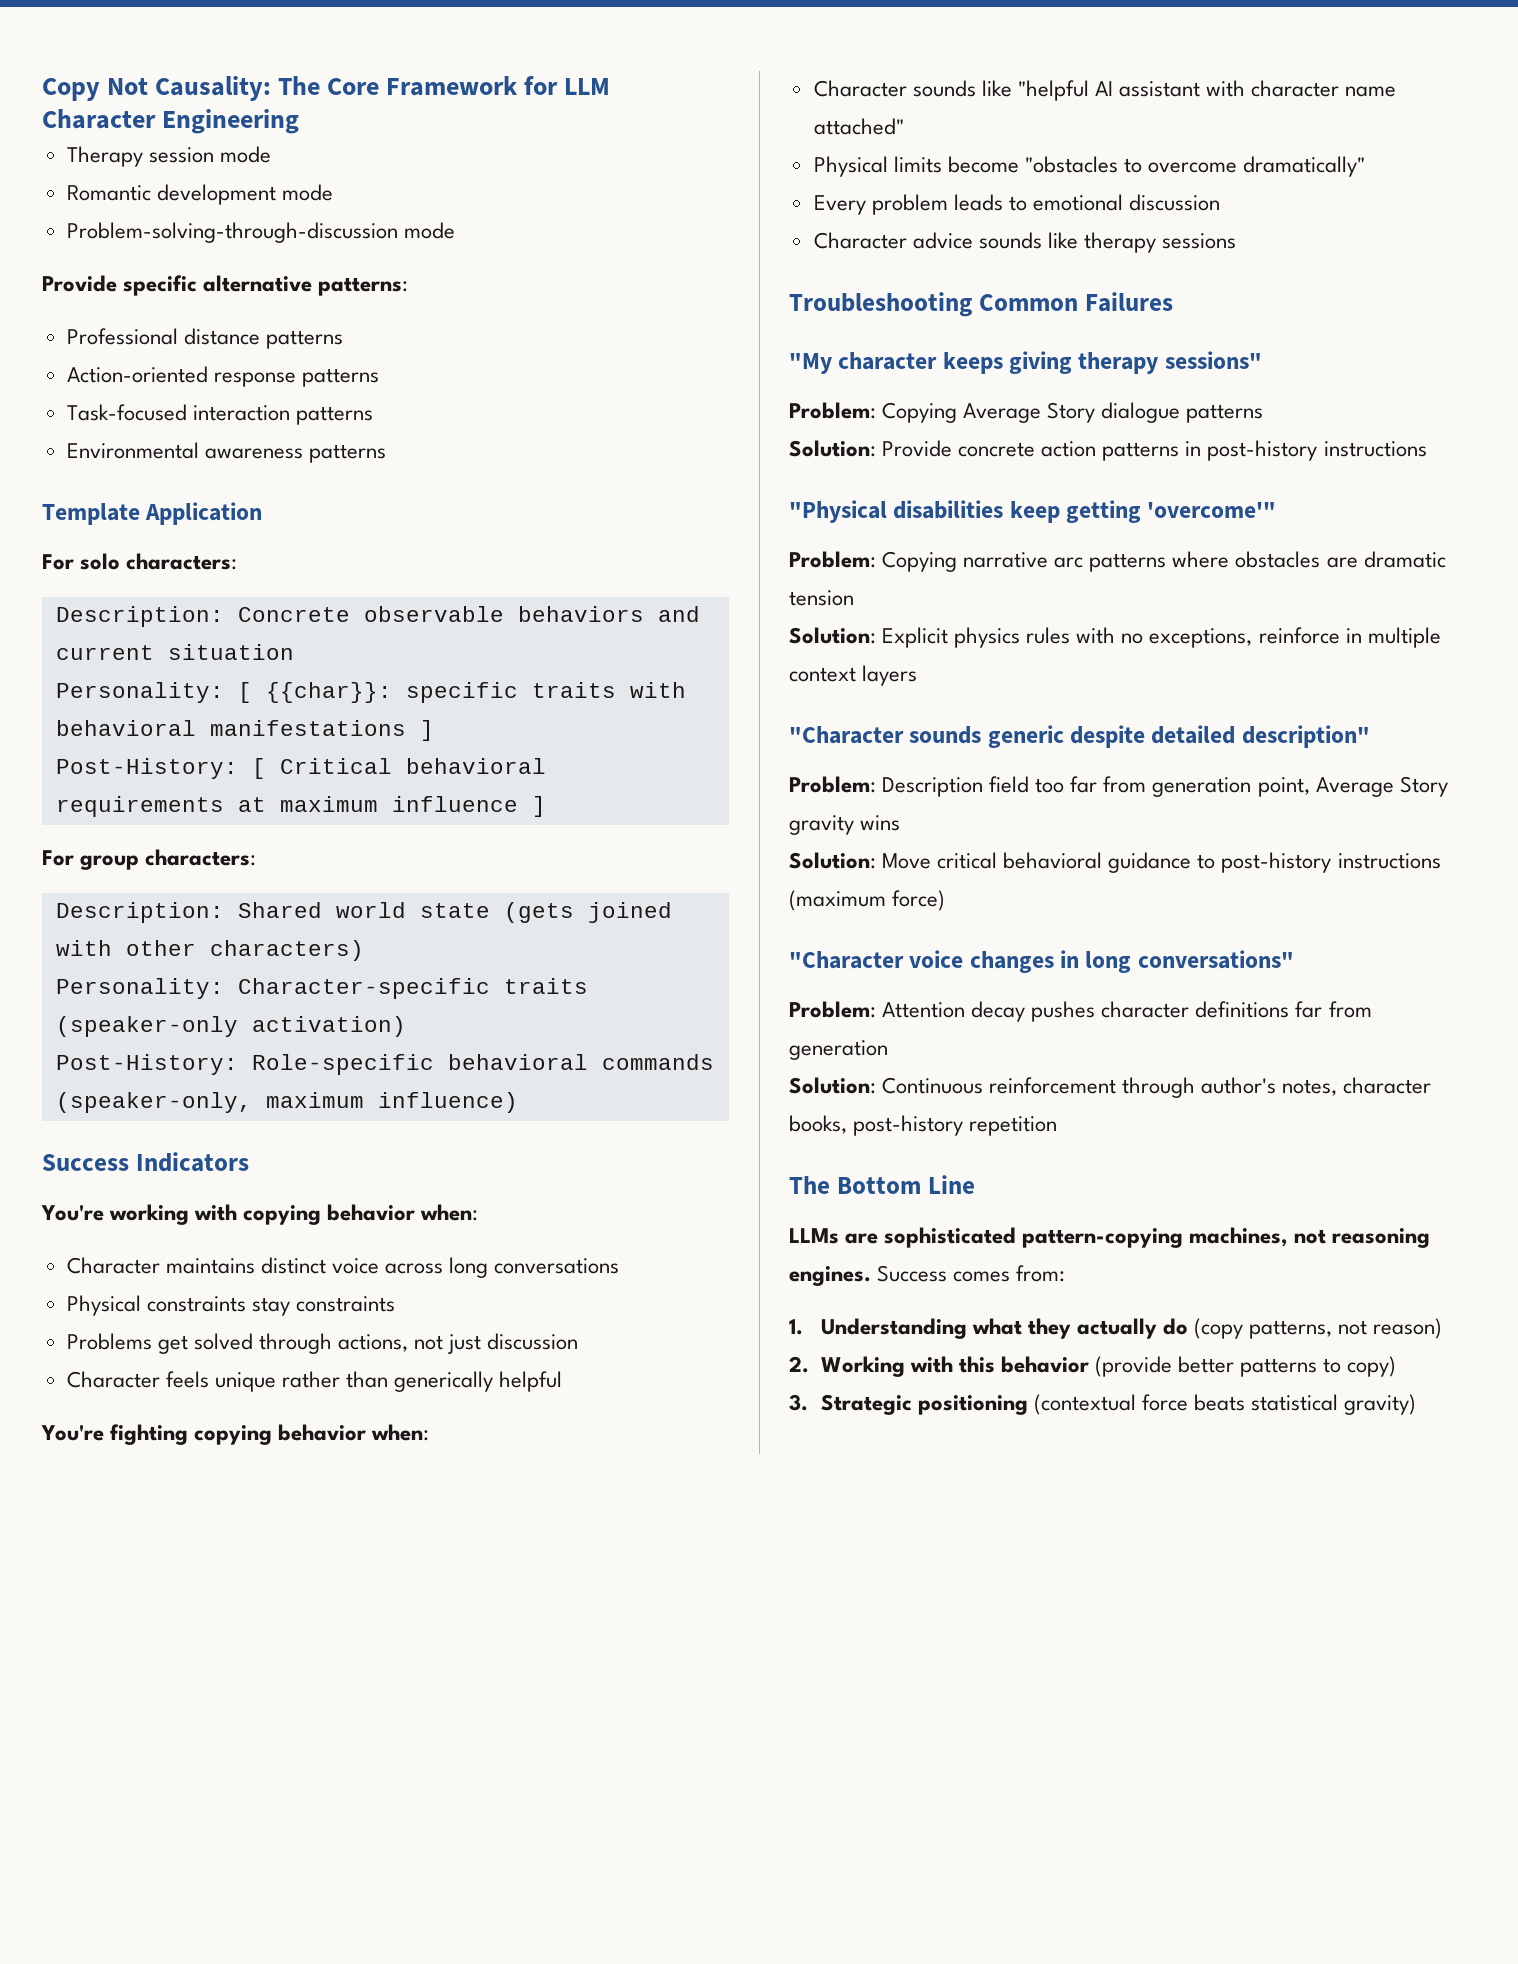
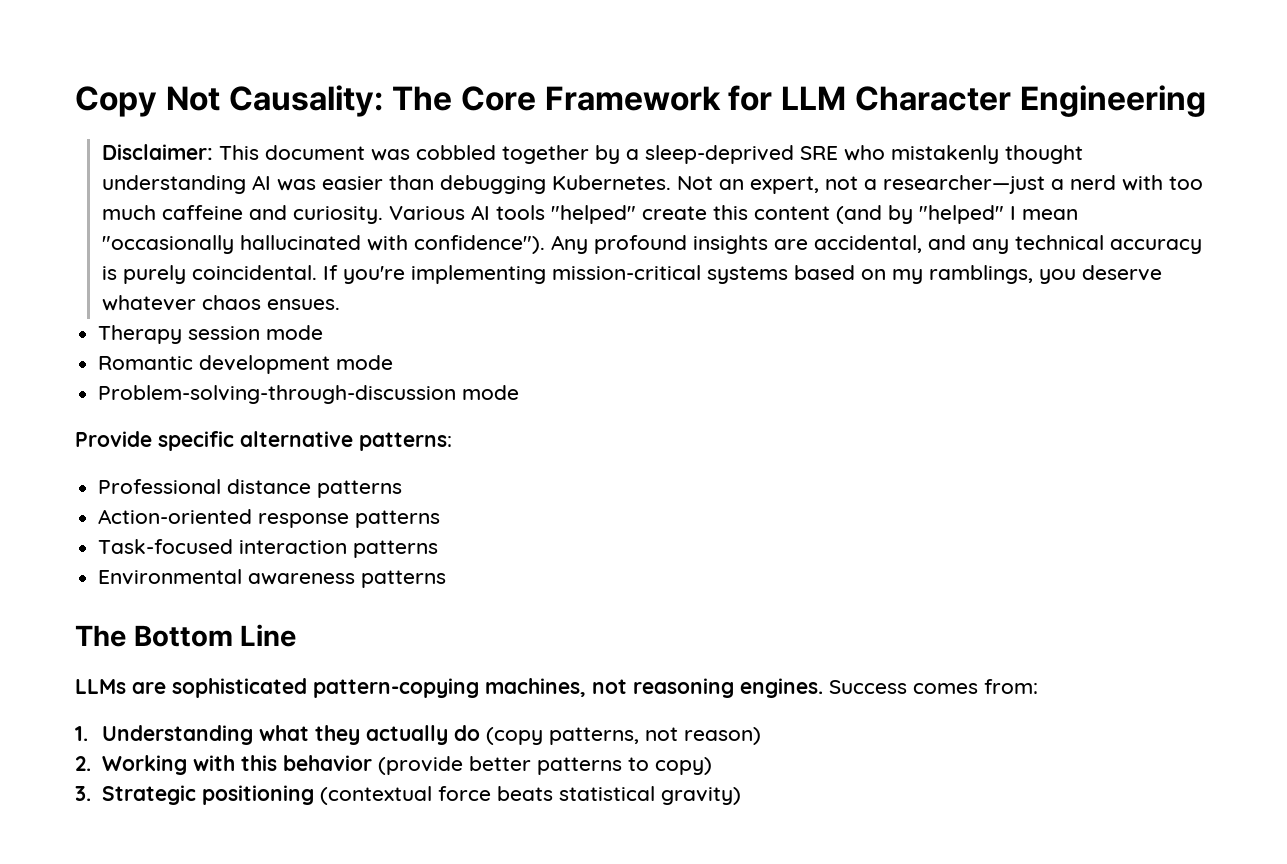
(300, 121) none -> [101,144,1083,164] [101,175,1203,194] [101,205,1078,224] [101,235,1202,254] [101,265,1162,284] [101,295,340,311] // Disclaimer: This document was cobbled together by a sleep-deprived SRE who mistakenly thought understanding AI was easier than debugging Kubernetes. Not an expert, not a researcher—just a nerd with too much caffeine and curiosity. Various AI tools "helped" create this content (and by "helped" I mean "occasionally hallucinated with confidence"). Any profound insights are accidental, and any technical accuracy is purely coincidental. If you're implementing mission-critical systems based on my ramblings, you deserve whatever chaos ensues.
[42,502,263,525] [42,553,238,570] [55,606,700,627] [55,644,294,660] [55,682,686,703] [55,720,434,741] [55,758,546,779] [55,796,546,817] [42,849,257,870] [55,902,672,923] [55,940,364,961] [55,978,588,999] [55,1016,406,1037] [55,1054,714,1075] [55,1092,518,1113] [42,1152,249,1172] [41,1204,479,1225] [66,1257,620,1278] [66,1295,395,1316] [66,1333,579,1354] [66,1371,563,1392] [41,1424,430,1445] [813,80,1397,101] [813,118,904,135] [813,156,1366,177] [813,194,1221,215] [813,232,1237,253] [789,292,1173,317] [789,351,1262,374] [789,402,1264,423] [789,440,1427,461] [789,500,1277,523] [789,551,1446,572] [789,590,854,606] [789,627,1441,648] [789,665,918,686] [789,725,1370,748] [789,776,1448,797] [789,815,901,835] [789,852,1441,873] [789,890,946,911] [789,950,1294,973] [789,1001,1372,1022] [789,1040,888,1060] [789,1077,1432,1098] [789,1115,1058,1136] // Template Application // For solo characters: // Description: Concrete observable behaviors and current situation // Personality: [ {{char}}: specific traits with behavioral manifestations ] // Post-History: [ Critical behavioral requirements at maximum influence ] // For group characters: // Description: Shared world state (gets joined with other characters) // Personality: Character-specific traits (speaker-only activation) // Post-History: Role-specific behavioral commands (speaker-only, maximum influence) // Success Indicators // You're working with copying behavior when: // Character maintains distinct voice across long conversations // Physical constraints stay constraints // Problems get solved through actions, not just discussion // Character feels unique rather than generically helpful // You're fighting copying behavior when: // Character sounds like "helpful AI assistant with character name attached" // Physical limits become "obstacles to overcome dramatically" // Every problem leads to emotional discussion // Character advice sounds like therapy sessions // Troubleshooting Common Failures // "My character keeps giving therapy sessions" // Problem: Copying Average Story dialogue patterns // Solution: Provide concrete action patterns in post-history instructions // "Physical disabilities keep getting 'overcome'" // Problem: Copying narrative arc patterns where obstacles are dramatic tension // Solution: Explicit physics rules with no exceptions, reinforce in multiple context layers // "Character sounds generic despite detailed description" // Problem: Description field too far from generation point, Average Story gravity wins // Solution: Move critical behavioral guidance to post-history instructions (maximum force) // "Character voice changes in long conversations" // Problem: Attention decay pushes character definitions far from generation // Solution: Continuous reinforcement through author's notes, character books, post-history repetition -> (447, 579) none

